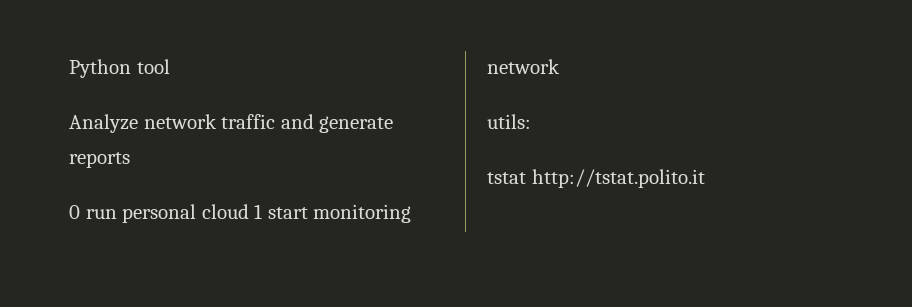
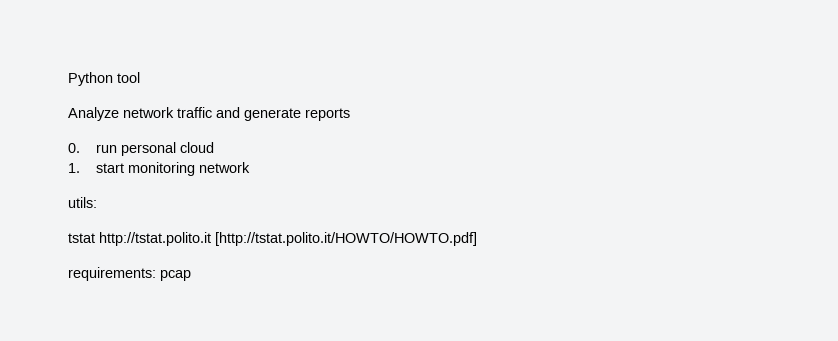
[69,205,80,219] 0 -> [68,143,80,153] 0.
[254,204,263,219] 1 -> [68,163,80,173] // 1.
(705, 178) none -> [215,232,477,246] [68,267,191,281] [http://tstat.polito.it/HOWTO/HOWTO.pdf] // requirements: pcap

